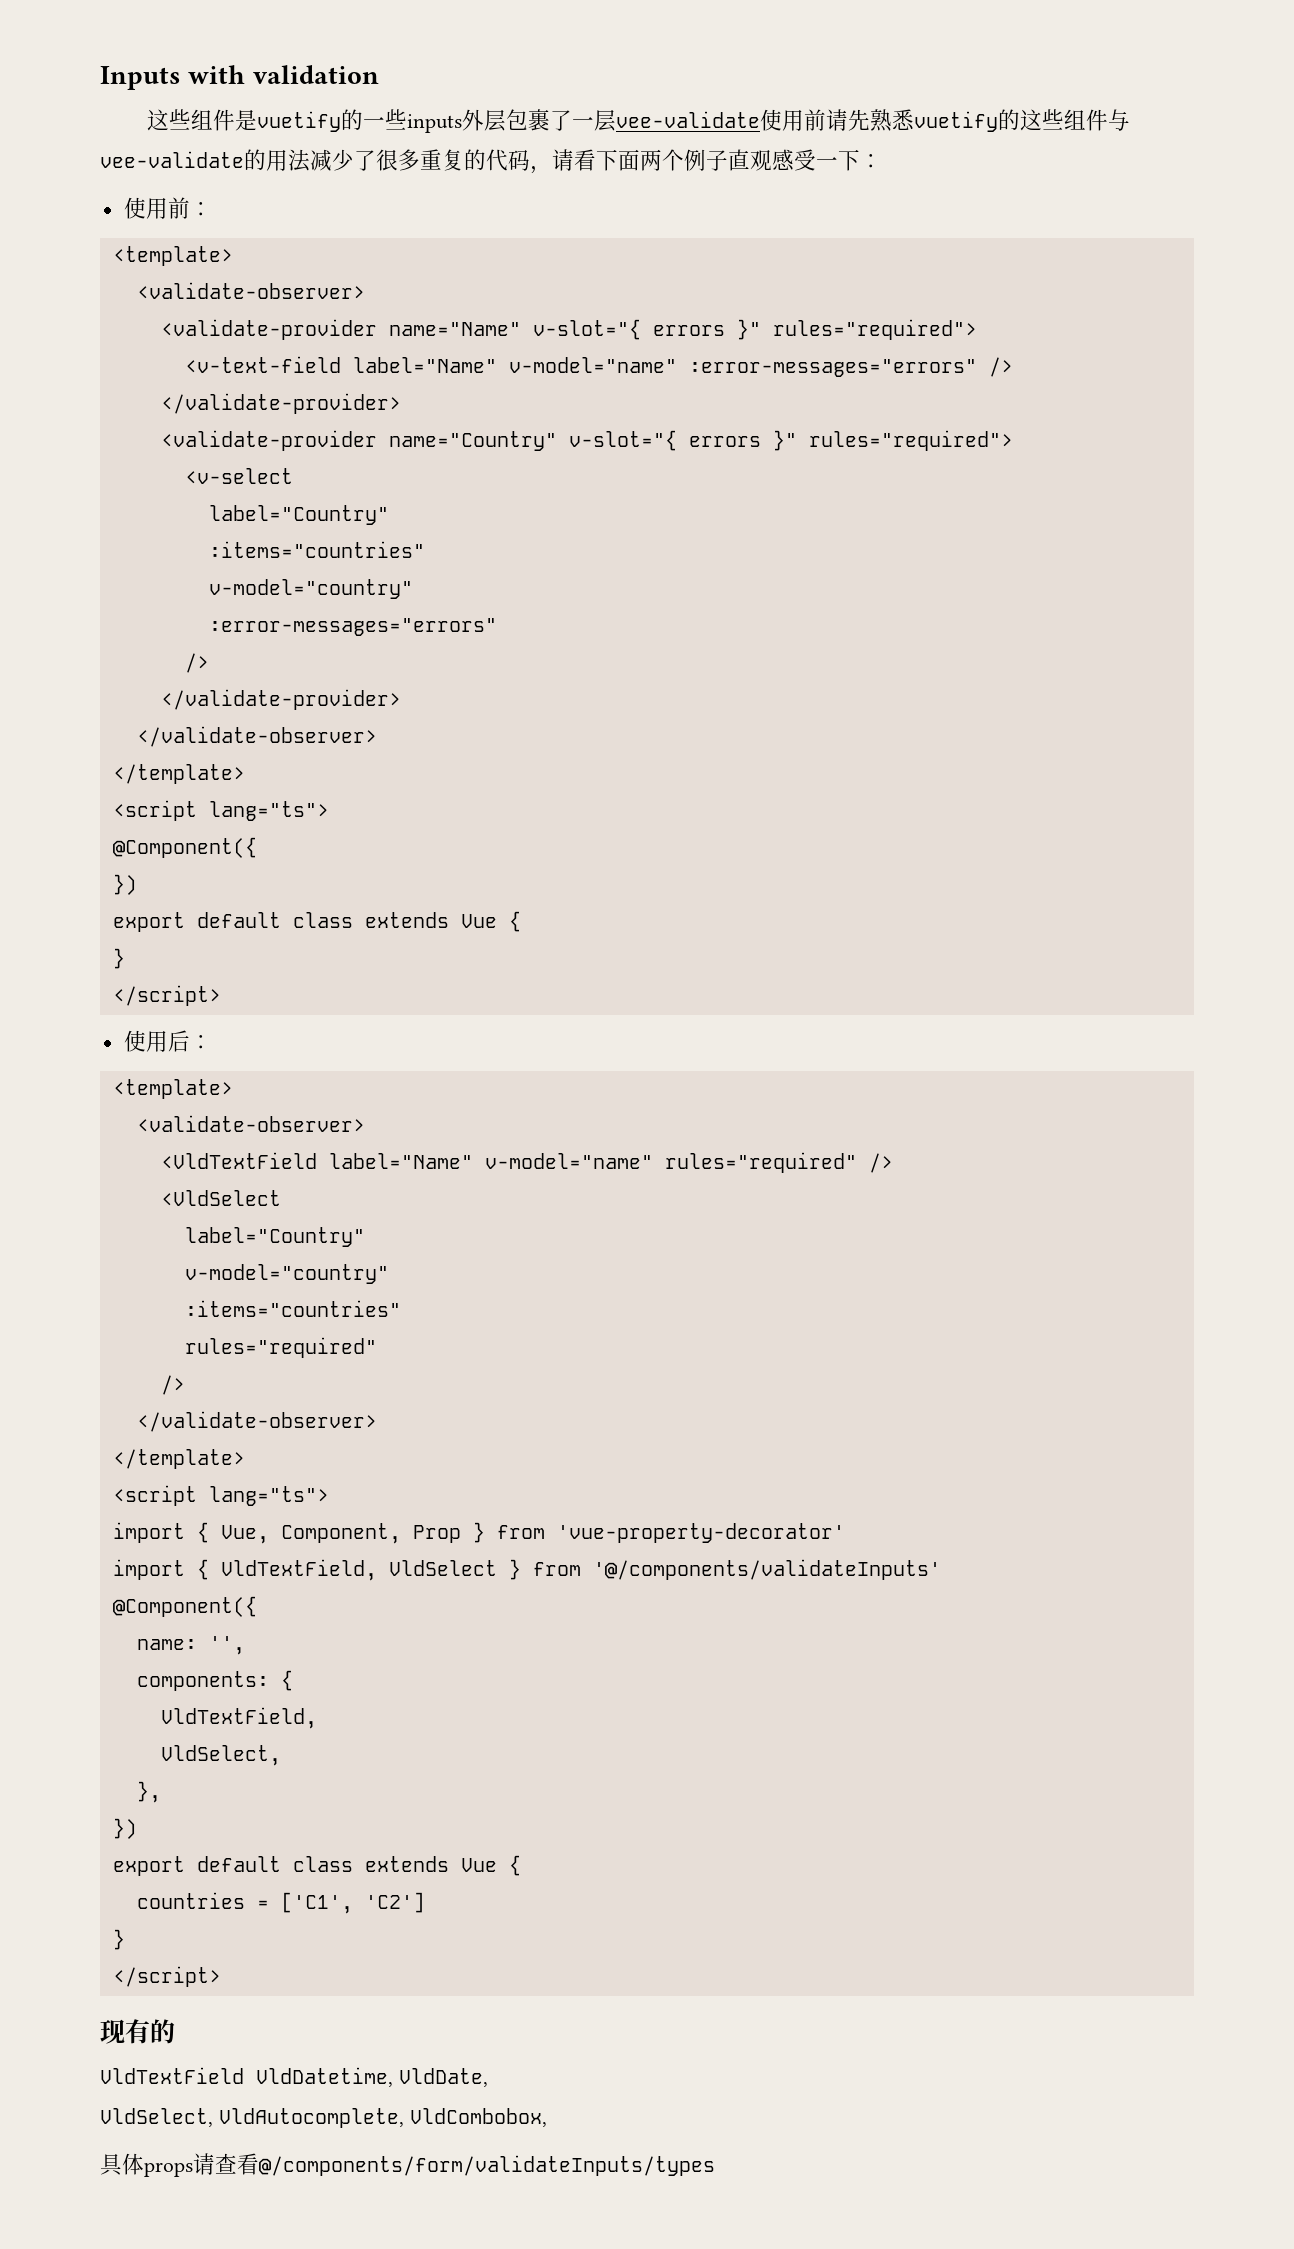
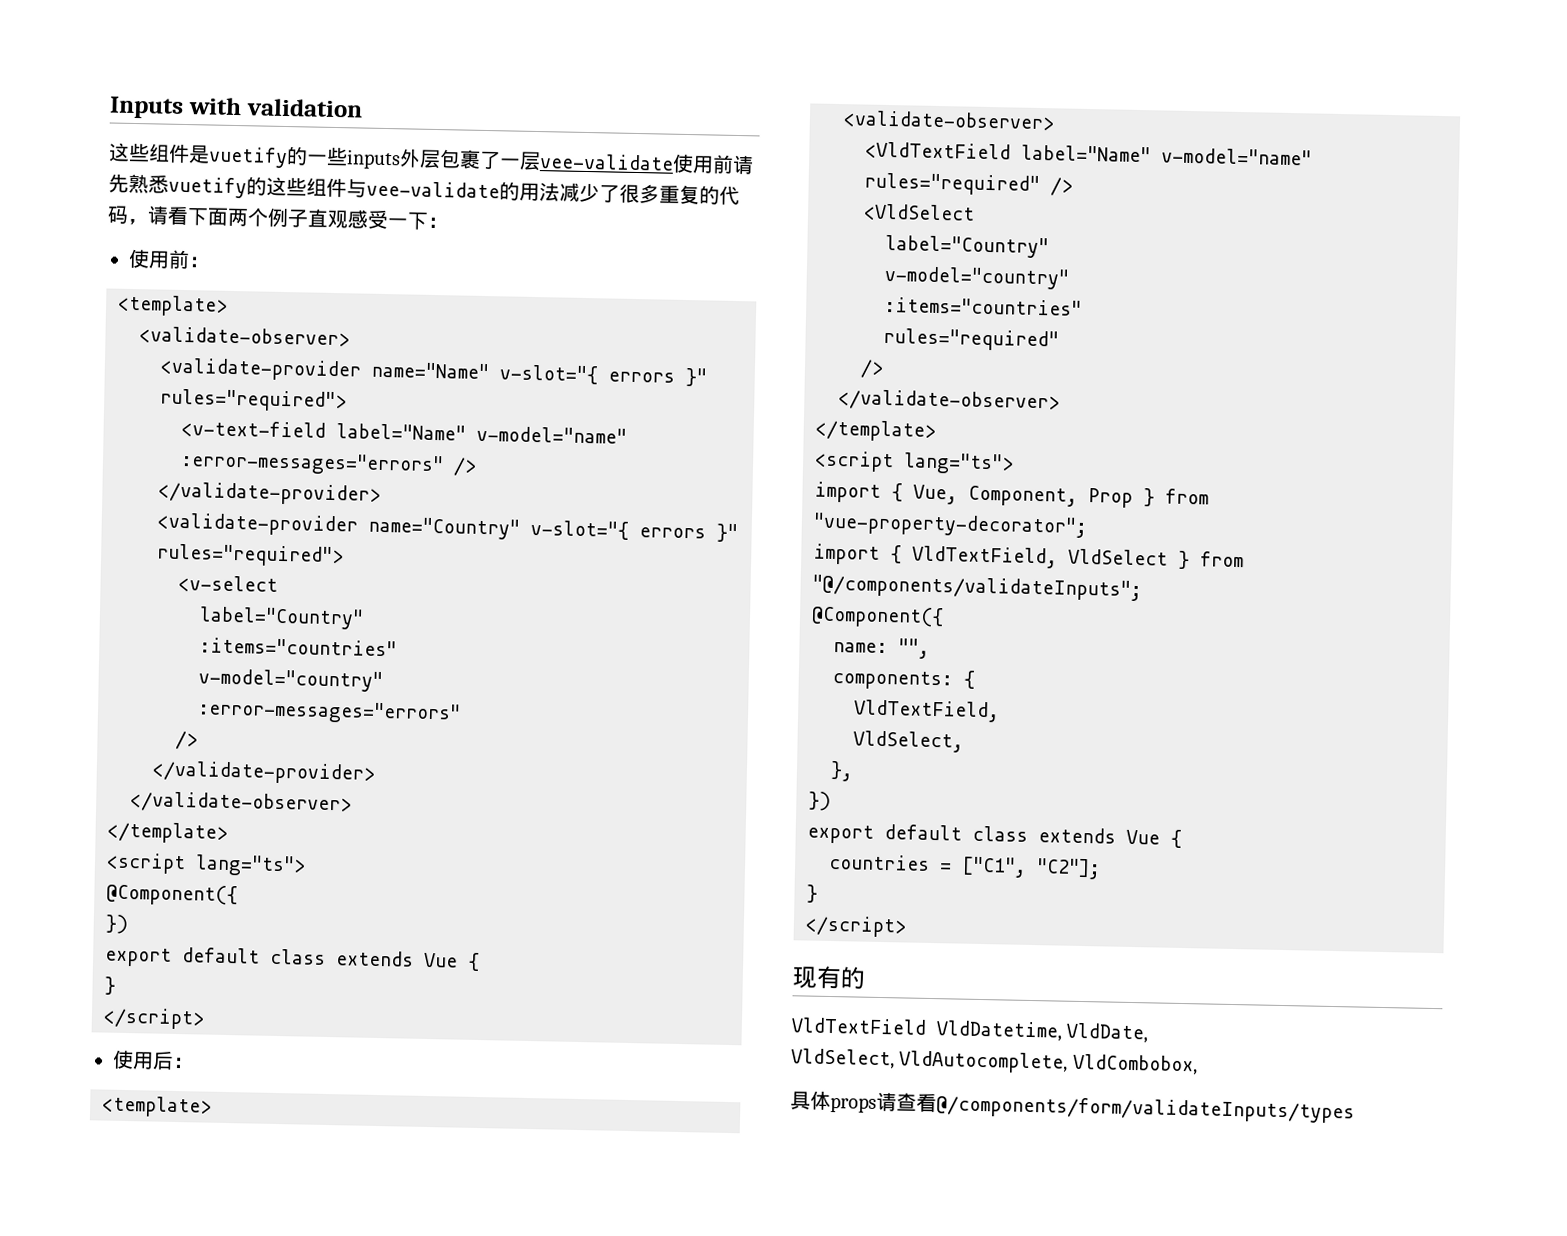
[556,1523,845,1543] 'vue-property-decorator' -> [813,512,1088,539] "vue-property-decorator";
[592,1559,941,1580] '@/components/validateInputs' -> [812,574,1142,602] "@/components/validateInputs";
[208,1636,245,1655] '', -> [898,638,930,659] "",
[280,1892,425,1914] ['C1', 'C2'] -> [961,856,1101,880] ["C1", "C2"];

